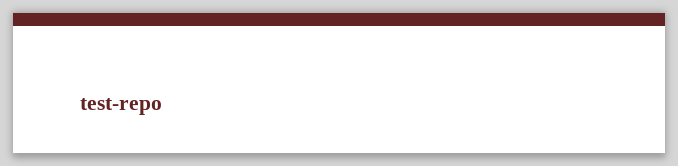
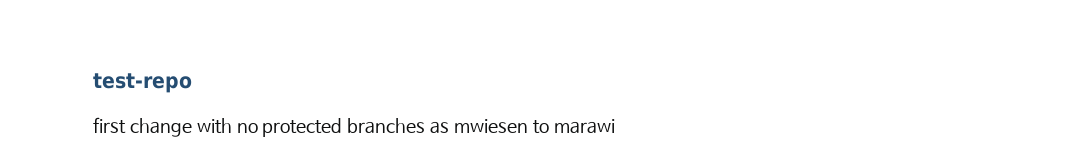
(162, 106) none -> [93,117,615,137] // first change with no protected branches as mwiesen to marawi

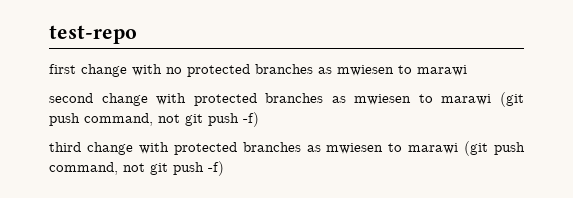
(615, 126) none -> [49,92,524,107] [49,112,259,127] [49,141,525,156] [49,161,224,176] // second change with protected branches as mwiesen to marawi (git push command, not git push -f) // third change with protected branches as mwiesen to marawi (git push command, not git push -f)

